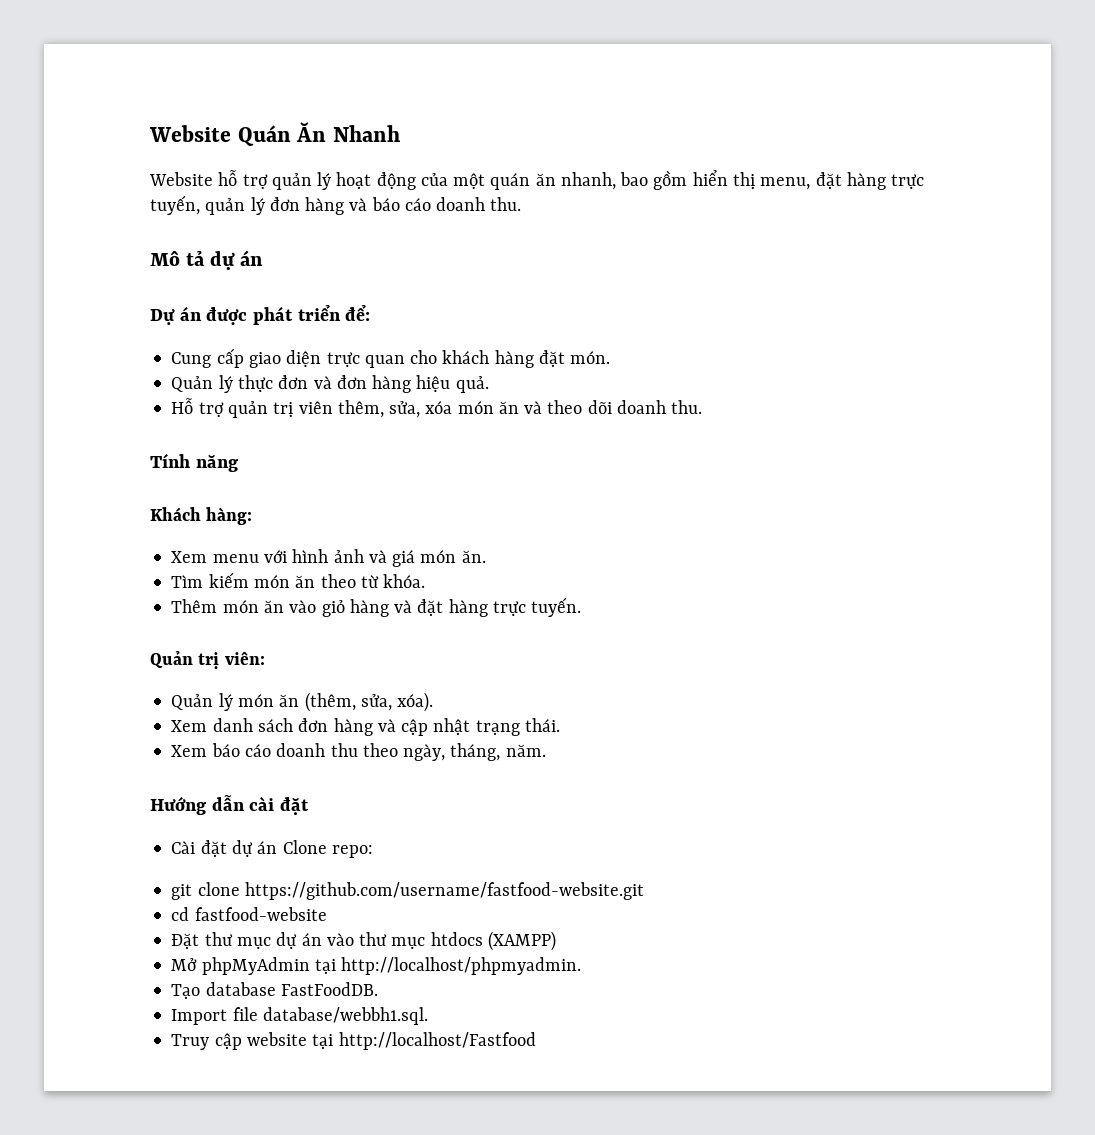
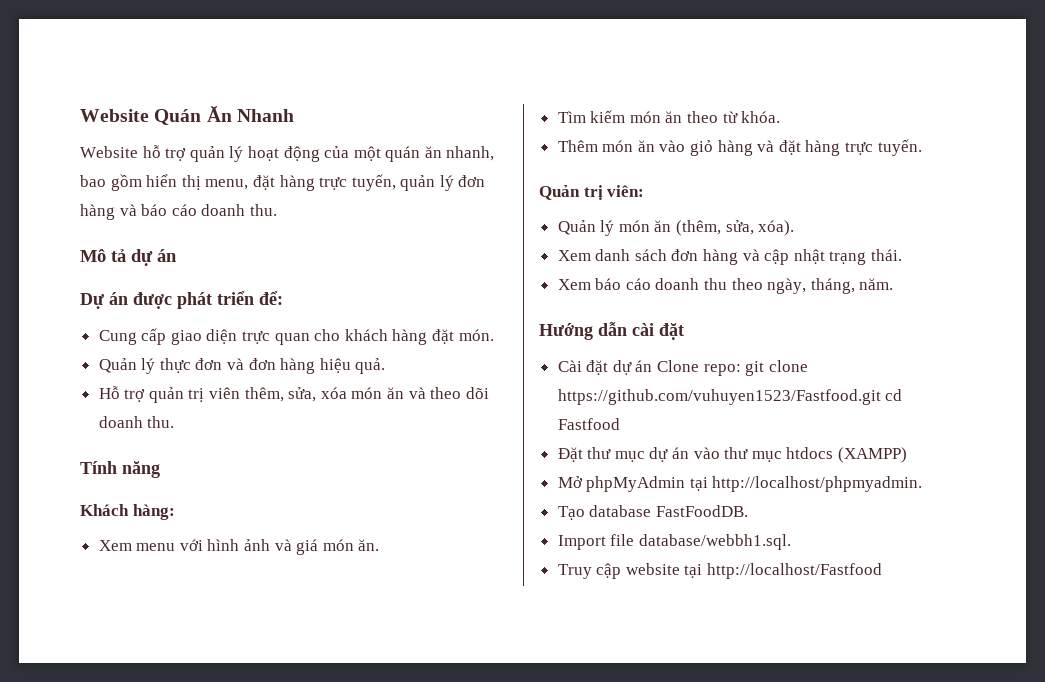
(373, 851) // -> (741, 370) none
[244,882,644,900] [171,907,327,921] https://github.com/username/fastfood-website.git // cd fastfood-website -> [557,389,903,405] [557,418,620,430] https://github.com/vuhuyen1523/Fastfood.git cd Fastfood

